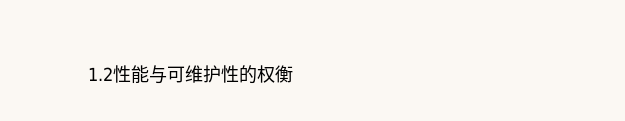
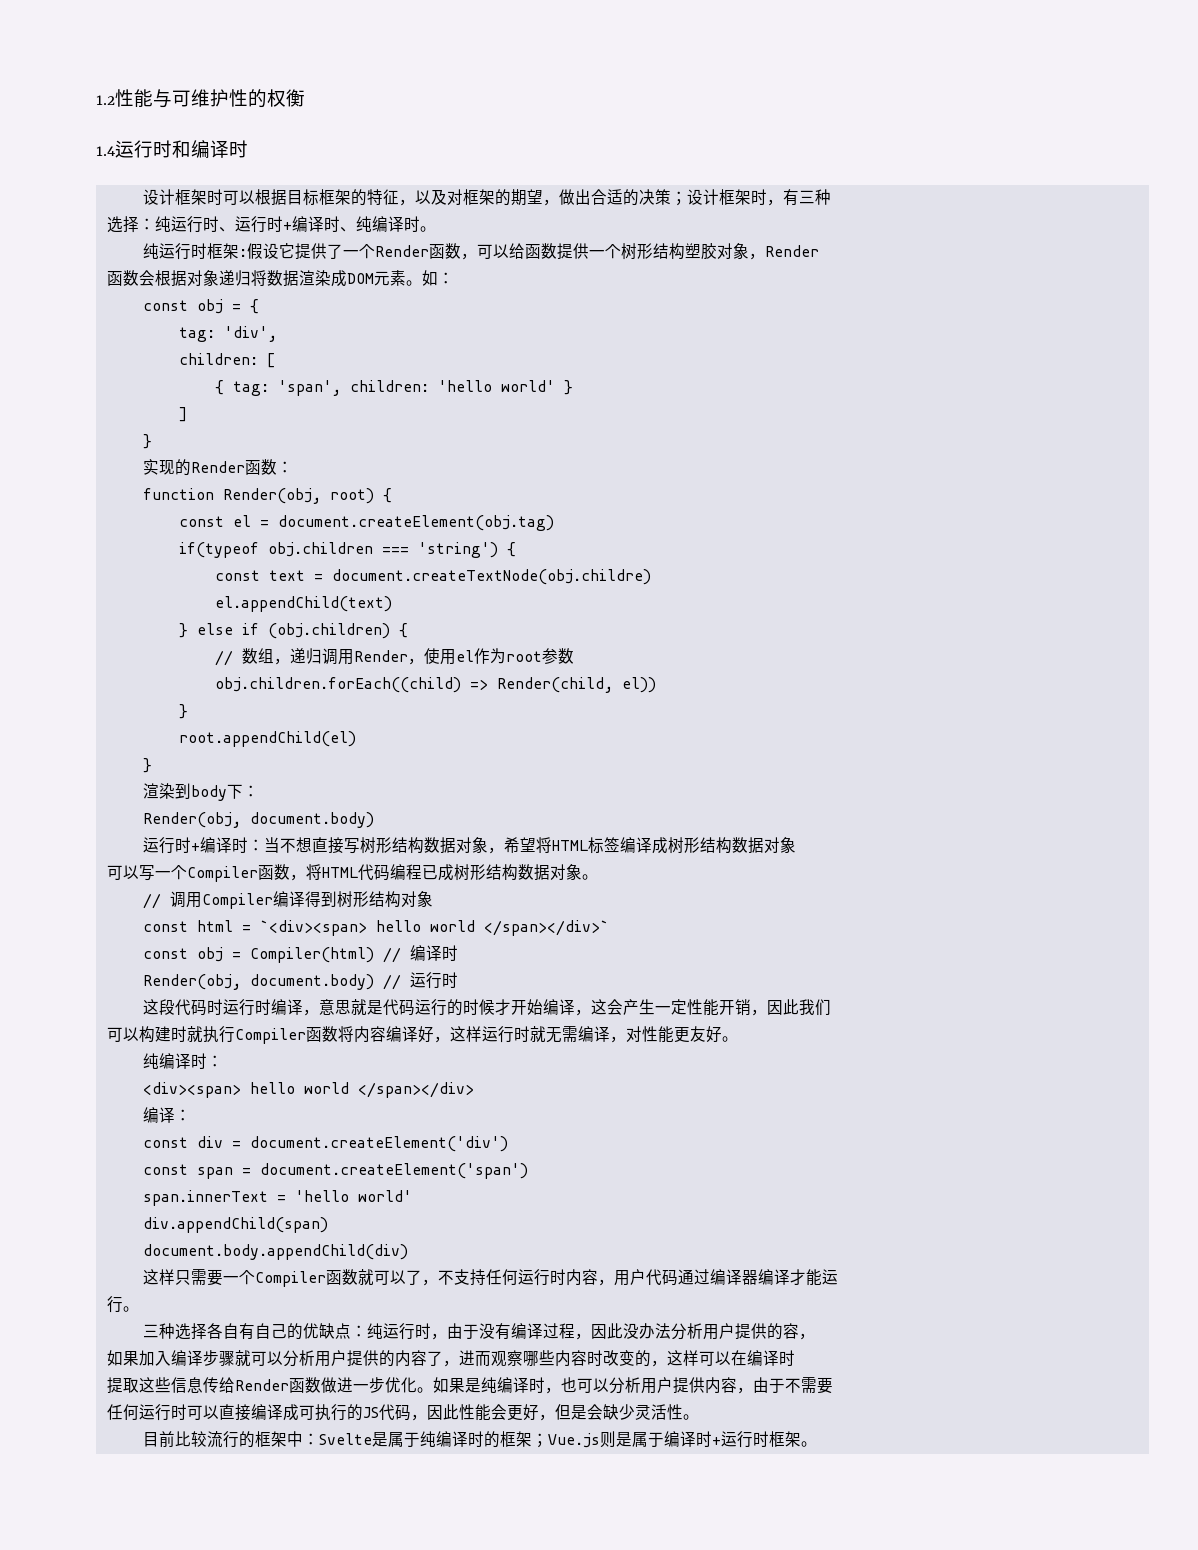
(293, 74) none -> [96,140,248,158] [143,189,832,206] [107,216,437,233] [143,243,820,260] [107,270,455,287] [143,299,260,314] [179,326,278,342] [179,353,276,368] [215,380,574,396] [179,407,188,422] [143,434,153,449] [143,459,294,476] [143,488,393,504] [179,515,555,531] [179,542,517,558] [215,569,652,585] [215,596,393,612] [179,623,409,639] [215,648,575,666] [215,677,657,693] [179,704,189,719] [179,731,357,747] [143,758,153,773] [143,783,260,801] [143,812,375,828] [143,837,797,854] [107,864,599,882] [143,891,434,909] [143,920,610,936] [143,945,459,963] [143,972,459,990] [143,999,832,1016] [107,1026,739,1044] [143,1053,224,1069] [143,1082,475,1098] [143,1107,192,1123] [143,1136,509,1152] [143,1163,529,1179] [143,1190,413,1206] [143,1217,329,1233] [143,1244,409,1260] [143,1269,839,1287] [107,1296,140,1313] [143,1323,816,1340] [107,1350,796,1367] [107,1377,834,1394] [107,1404,700,1421] [143,1431,818,1448] // 1.4运行时和编译时 // 设计框架时可以根据目标框架的特征，以及对框架的期望，做出合适的决策；设计框架时，有三种 // 选择：纯运行时、运行时+编译时、纯编译时。 // 纯运行时框架:假设它提供了一个Render函数，可以给函数提供一个树形结构塑胶对象，Render // 函数会根据对象递归将数据渲染成DOM元素。如： // const obj = { // tag: 'div', // children: [ // { tag: 'span', children: 'hello world' } // ] // } // 实现的Render函数： // function Render(obj, root) { // const el = document.createElement(obj.tag) // if(typeof obj.children === 'string') { // const text = document.createTextNode(obj.childre) // el.appendChild(text) // } else if (obj.children) { // // 数组，递归调用Render，使用el作为root参数 // obj.children.forEach((child) => Render(child, el)) // } // root.appendChild(el) // } // 渲染到body下： // Render(obj, document.body) // 运行时+编译时：当不想直接写树形结构数据对象，希望将HTML标签编译成树形结构数据对象 // 可以写一个Compiler函数，将HTML代码编程已成树形结构数据对象。 // // 调用Compiler编译得到树形结构对象 // const html = `<div><span> hello world </span></div>` // const obj = Compiler(html) // 编译时 // Render(obj, document.body) // 运行时 // 这段代码时运行时编译，意思就是代码运行的时候才开始编译，这会产生一定性能开销，因此我们 // 可以构建时就执行Compiler函数将内容编译好，这样运行时就无需编译，对性能更友好。 // 纯编译时： // <div><span> hello world </span></div> // 编译： // const div = document.createElement('div') // const span = document.createElement('span') // span.innerText = 'hello world' // div.appendChild(span) // document.body.appendChild(div) // 这样只需要一个Compiler函数就可以了，不支持任何运行时内容，用户代码通过编译器编译才能运 // 行。 // 三种选择各自有自己的优缺点：纯运行时，由于没有编译过程，因此没办法分析用户提供的容， // 如果加入编译步骤就可以分析用户提供的内容了，进而观察哪些内容时改变的，这样可以在编译时 // 提取这些信息传给Render函数做进一步优化。如果是纯编译时，也可以分析用户提供内容，由于不需要 // 任何运行时可以直接编译成可执行的JS代码，因此性能会更好，但是会缺少灵活性。 // 目前比较流行的框架中：Svelte是属于纯编译时的框架；Vue.js则是属于编译时+运行时框架。

